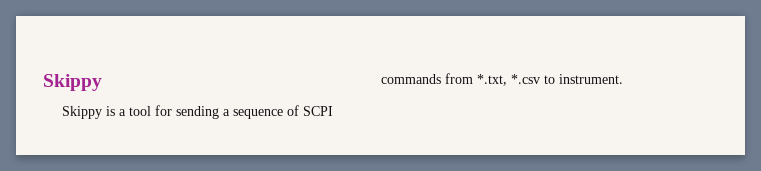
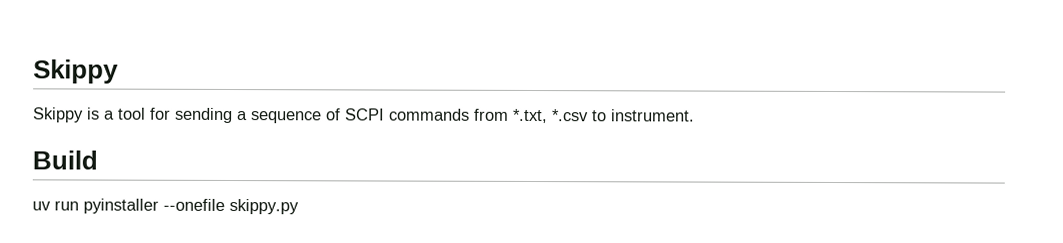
(623, 79) none -> [32,150,98,170] [32,198,299,215] // Build // uv run pyinstaller --onefile skippy.py

